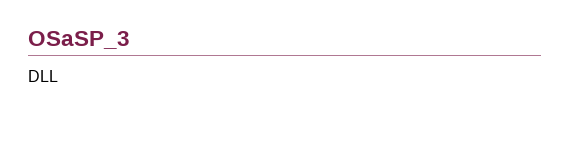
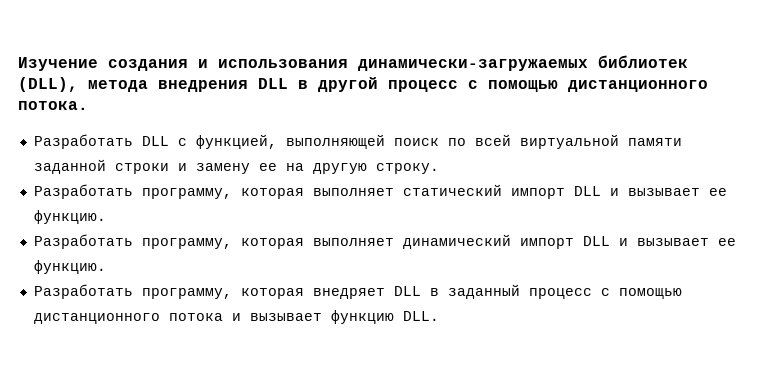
[28,31,130,49] [28,70,58,82] OSaSP_3 // DLL -> [18,55,688,71] [18,77,708,92] [18,101,88,110] [33,134,682,149] [33,159,439,174] [33,184,727,199] [33,210,106,224] [33,234,736,249] [33,260,106,274] [33,284,682,299] [33,310,439,324] Изучение создания и использования динамически-загружаемых библиотек (DLL), метода внедрения DLL в другой процесс с помощью дистанционного потока. // Разработать DLL с функцией, выполняющей поиск по всей виртуальной памяти заданной строки и замену ее на другую строку. // Разработать программу, которая выполняет статический импорт DLL и вызывает ее функцию. // Разработать программу, которая выполняет динамический импорт DLL и вызывает ее функцию. // Разработать программу, которая внедряет DLL в заданный процесс с помощью дистанционного потока и вызывает функцию DLL.

